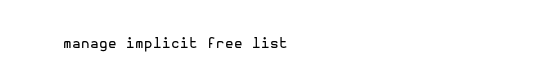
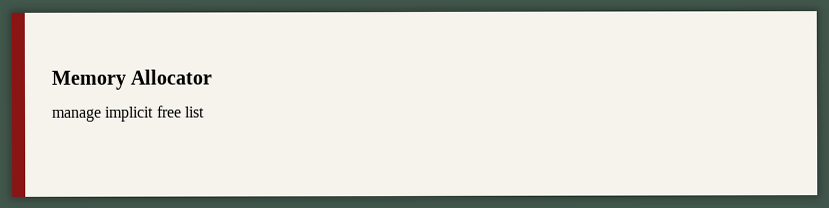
(63, 46) none -> [51,69,213,90] Memory Allocator //

